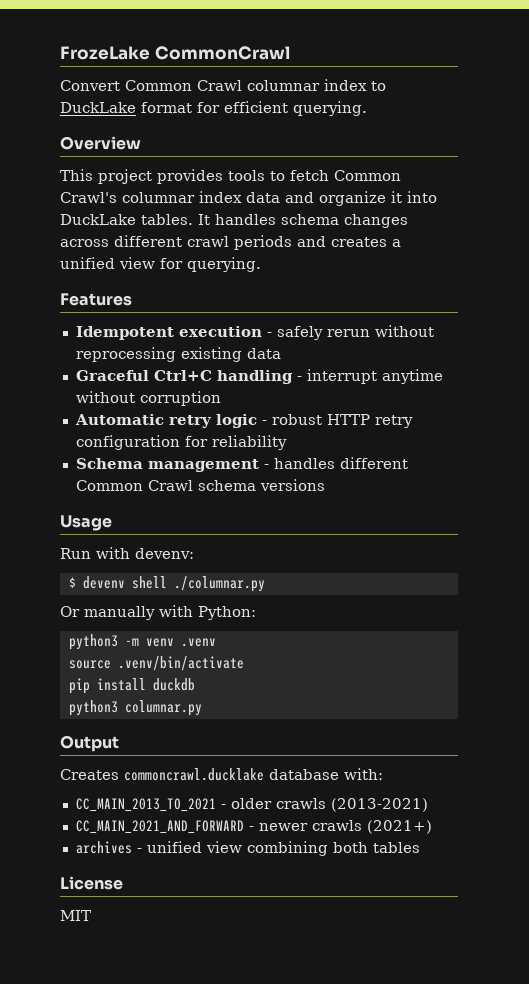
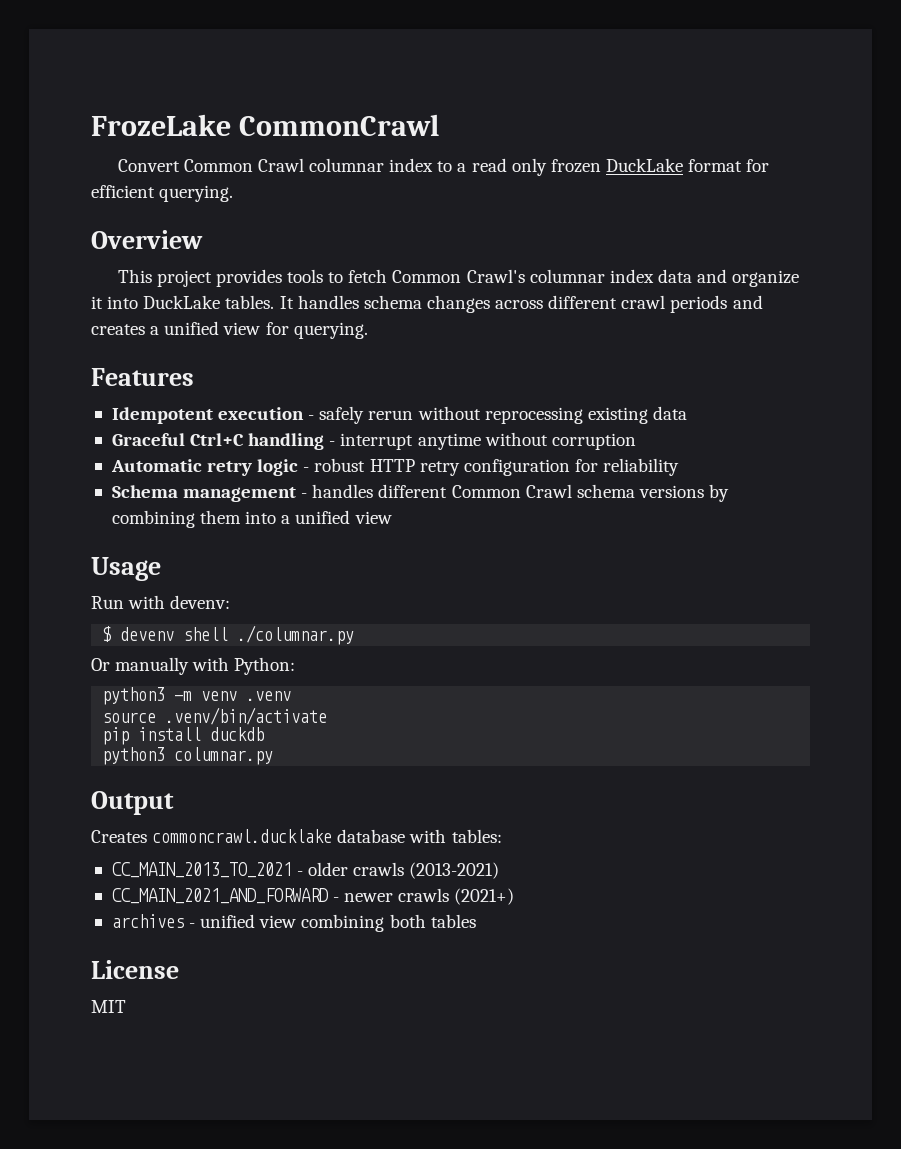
(386, 86) none -> [457,158,601,176] a read only frozen
(325, 485) none -> [709,484,730,502] [111,510,392,528] by combining them into a unified view
[344,768,383,780] with: -> [409,829,502,843] with tables:

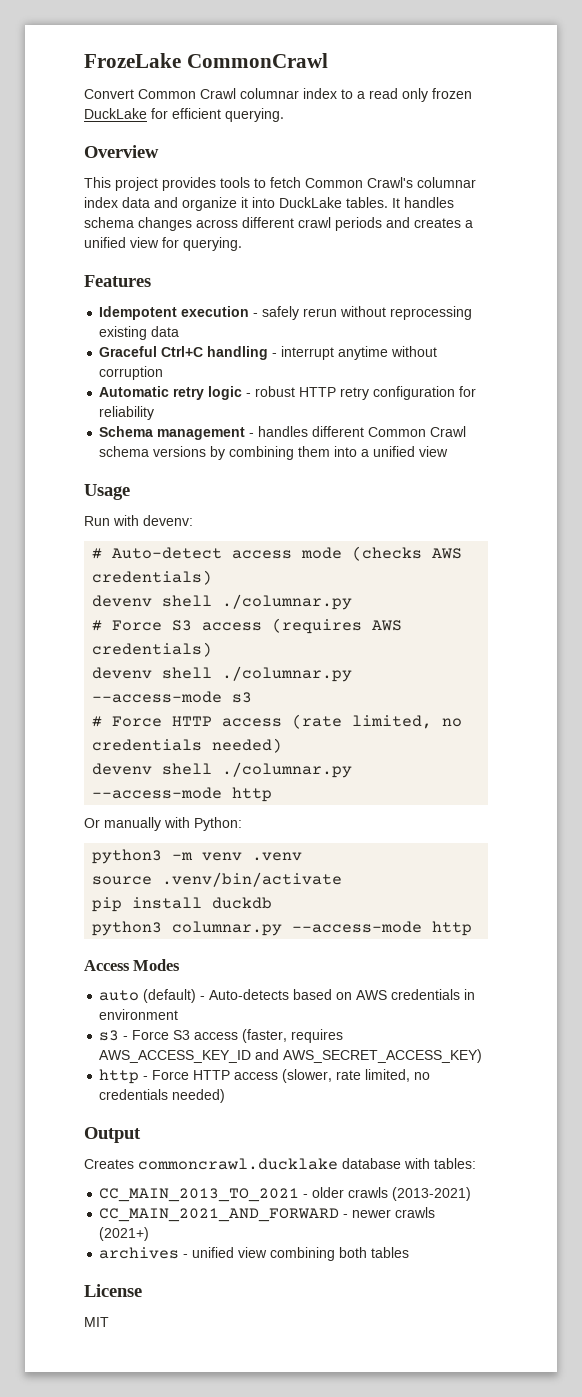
[688,159,743,172] format -> (147, 113) none
[102,625,355,645] $ devenv shell ./columnar.py -> [92,546,463,561] [92,570,213,585] [92,594,353,610] [92,618,403,634] [92,642,213,657] [92,666,353,682] [92,691,253,703] [92,714,463,729] [92,738,283,753] [92,762,353,778] [92,787,273,802] # Auto-detect access mode (checks AWS credentials) // devenv shell ./columnar.py // # Force S3 access (requires AWS credentials) // devenv shell ./columnar.py --access-mode s3 // # Force HTTP access (rate limited, no credentials needed) // devenv shell ./columnar.py --access-mode http
(274, 756) none -> [292,921,473,936] [84,959,181,971] [99,989,476,1003] [99,1009,179,1020] [99,1029,344,1043] [99,1049,483,1063] [99,1069,431,1084] [99,1089,226,1103] --access-mode http // Access Modes // auto (default) - Auto-detects based on AWS credentials in environment // s3 - Force S3 access (faster, requires AWS_ACCESS_KEY_ID and AWS_SECRET_ACCESS_KEY) // http - Force HTTP access (slower, rate limited, no credentials needed)

